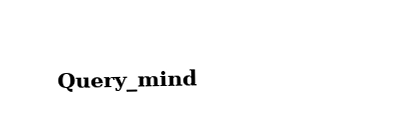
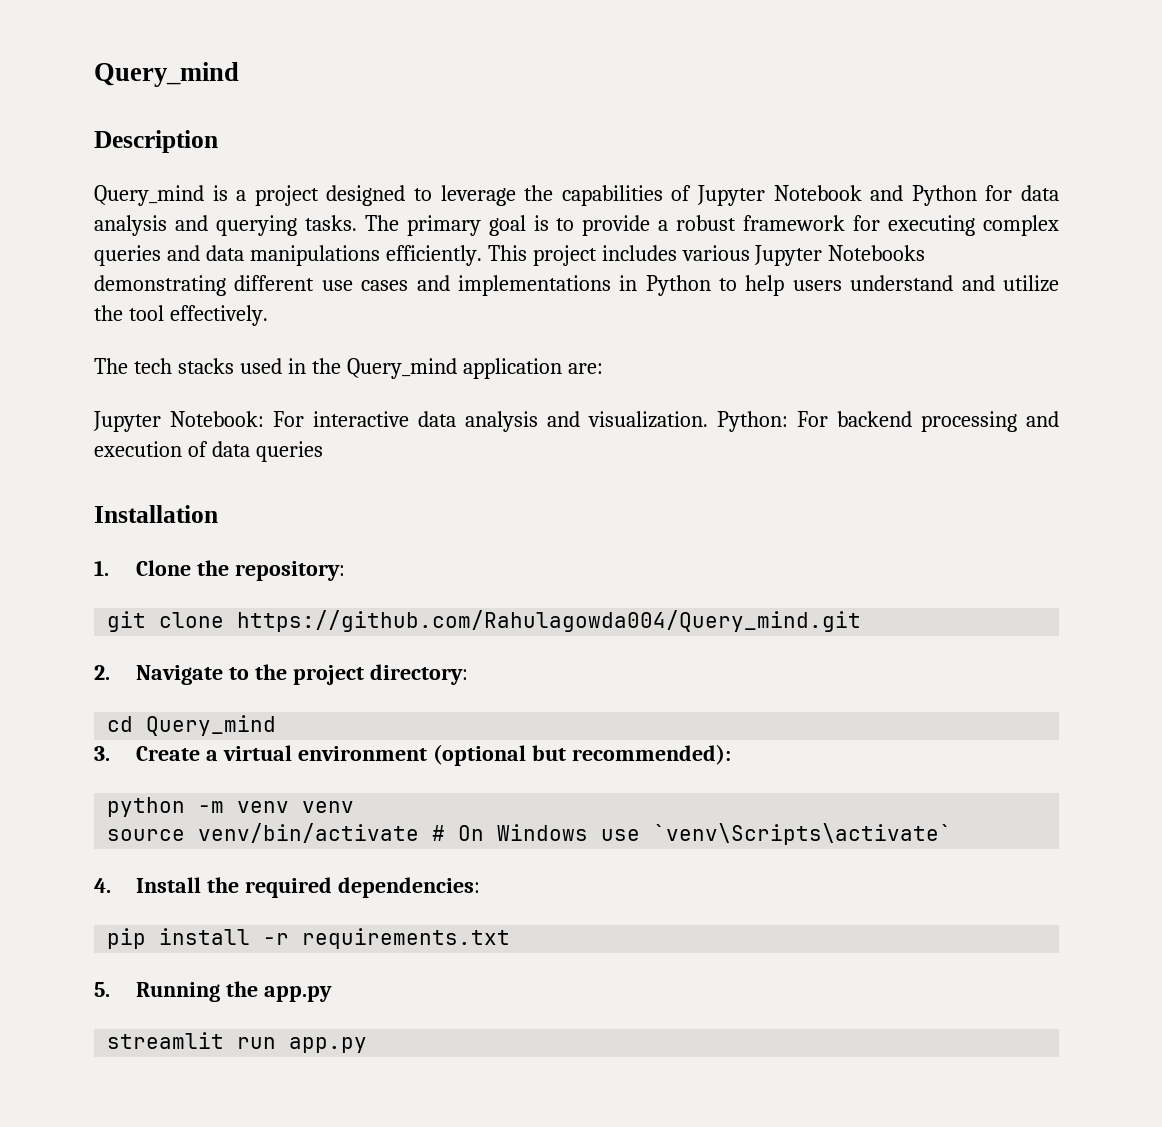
[57,69,198,94] Query_mind -> [94,62,239,87] [94,130,218,153] [94,185,1060,206] [94,215,1059,236] [94,245,926,266] [94,275,1059,296] [94,305,268,326] [94,358,603,379] [93,411,1059,432] [94,441,323,462] [94,505,218,523] [94,560,346,581] [107,610,862,632] [94,664,468,685] [107,715,277,736] [94,744,731,766] [107,797,355,817] [107,823,953,845] [94,877,480,898] [107,928,511,949] [94,981,333,1002] [107,1032,368,1053] Query_mind // Description // Query_mind is a project designed to leverage the capabilities of Jupyter Notebook and Python for data analysis and querying tasks. The primary goal is to provide a robust framework for executing complex queries and data manipulations efficiently. This project includes various Jupyter Notebooks demonstrating different use cases and implementations in Python to help users understand and utilize the tool effectively. // The tech stacks used in the Query_mind application are: // Jupyter Notebook: For interactive data analysis and visualization. Python: For backend processing and execution of data queries // Installation // 1. Clone the repository: // git clone https://github.com/Rahulagowda004/Query_mind.git // 2. Navigate to the project directory: // cd Query_mind // 3. Create a virtual environment (optional but recommended): // python -m venv venv // source venv/bin/activate # On Windows use `venv\Scripts\activate` // 4. Install the required dependencies: // pip install -r requirements.txt // 5. Running the app.py // streamlit run app.py

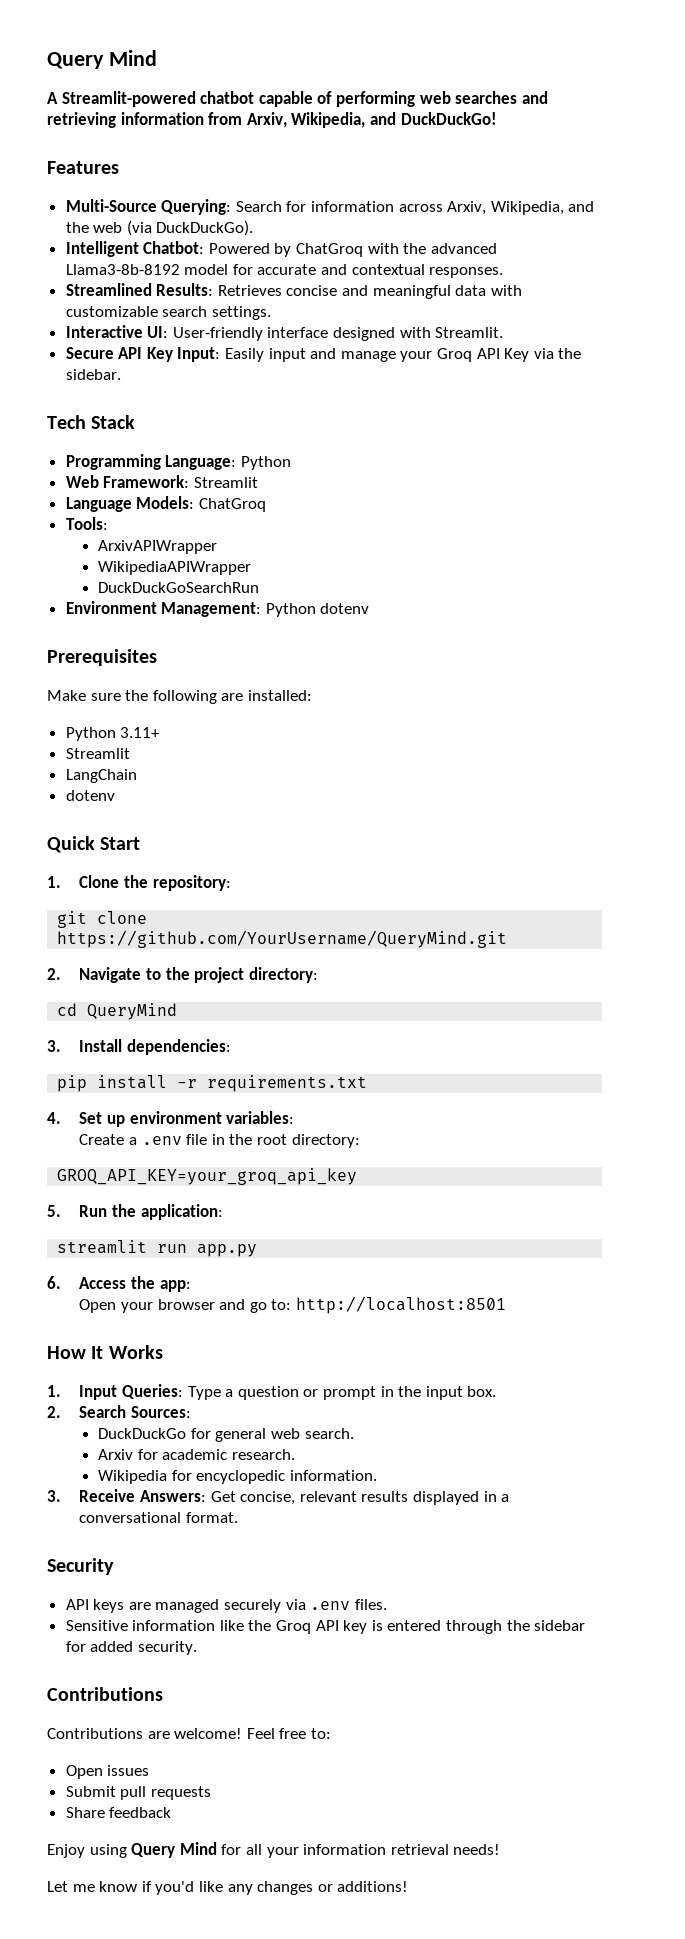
[94,62,239,87] [94,130,218,153] [94,185,1060,206] [94,215,1059,236] [94,245,926,266] [94,275,1059,296] [94,305,268,326] [94,358,603,379] [93,411,1059,432] [94,441,323,462] [94,505,218,523] Query_mind // Description // Query_mind is a project designed to leverage the capabilities of Jupyter Notebook and Python for data analysis and querying tasks. The primary goal is to provide a robust framework for executing complex queries and data manipulations efficiently. This project includes various Jupyter Notebooks demonstrating different use cases and implementations in Python to help users understand and utilize the tool effectively. // The tech stacks used in the Query_mind application are: // Jupyter Notebook: For interactive data analysis and visualization. Python: For backend processing and execution of data queries // Installation -> [47,50,157,69] [47,91,548,107] [47,112,497,128] [47,161,119,174] [65,199,595,215] [65,220,254,236] [65,241,497,257] [65,264,504,278] [65,283,522,299] [65,306,271,320] [65,325,504,341] [65,347,582,362] [65,369,121,380] [47,415,136,429] [65,454,291,470] [65,475,258,488] [65,496,266,512] [65,517,108,530] [98,540,218,554] [98,561,252,575] [98,582,260,593] [65,601,370,617] [47,649,157,666] [47,690,312,704] [65,727,161,741] [65,748,130,759] [65,769,137,783] [65,790,115,801] [47,836,141,853] Query Mind // A Streamlit-powered chatbot capable of performing web searches and retrieving information from Arxiv, Wikipedia, and DuckDuckGo! // Features // Multi-Source Querying: Search for information across Arxiv, Wikipedia, and the web (via DuckDuckGo). // Intelligent Chatbot: Powered by ChatGroq with the advanced Llama3-8b-8192 model for accurate and contextual responses. // Streamlined Results: Retrieves concise and meaningful data with customizable search settings. // Interactive UI: User-friendly interface designed with Streamlit. // Secure API Key Input: Easily input and manage your Groq API Key via the sidebar. // Tech Stack // Programming Language: Python // Web Framework: Streamlit // Language Models: ChatGroq // Tools: // ArxivAPIWrapper // WikipediaAPIWrapper // DuckDuckGoSearchRun // Environment Management: Python dotenv // Prerequisites // Make sure the following are installed: // Python 3.11+ // Streamlit // LangChain // dotenv // Quick Start
[237,610,862,632] https://github.com/Rahulagowda004/Query_mind.git -> [57,930,508,948] https://github.com/YourUsername/QueryMind.git
[146,715,277,736] [94,744,731,766] [107,797,355,817] [107,823,953,845] [94,877,333,898] Query_mind // 3. Create a virtual environment (optional but recommended): // python -m venv venv // source venv/bin/activate # On Windows use `venv\Scripts\activate` // 4. Install the required -> [87,1003,178,1020] [47,1039,123,1052] QueryMind // 3. Install
[94,981,333,1002] [107,1032,368,1053] 5. Running the app.py // streamlit run app.py -> [47,1111,295,1127] [79,1134,360,1148] [57,1168,358,1185] [47,1204,223,1220] [57,1240,258,1257] [47,1276,191,1292] [79,1296,506,1314] [47,1345,163,1359] [47,1384,497,1400] [47,1405,192,1418] [98,1428,354,1442] [98,1449,295,1460] [98,1470,377,1484] [47,1489,510,1505] [79,1512,239,1523] [47,1558,114,1575] [65,1599,387,1613] [65,1620,586,1634] [65,1641,197,1655] [47,1687,163,1701] [47,1728,331,1739] [65,1765,150,1779] [65,1786,211,1800] [65,1807,172,1818] [47,1842,501,1858] [47,1881,409,1895] 4. Set up environment variables: // Create a .env file in the root directory: // GROQ_API_KEY=your_groq_api_key // 5. Run the application: // streamlit run app.py // 6. Access the app: // Open your browser and go to: http://localhost:8501 // How It Works // 1. Input Queries: Type a question or prompt in the input box. // 2. Search Sources: // DuckDuckGo for general web search. // Arxiv for academic research. // Wikipedia for encyclopedic information. // 3. Receive Answers: Get concise, relevant results displayed in a conversational format. // Security // API keys are managed securely via .env files. // Sensitive information like the Groq API key is entered through the sidebar for added security. // Contributions // Contributions are welcome! Feel free to: // Open issues // Submit pull requests // Share feedback // Enjoy using Query Mind for all your information retrieval needs! // Let me know if you'd like any changes or additions!

